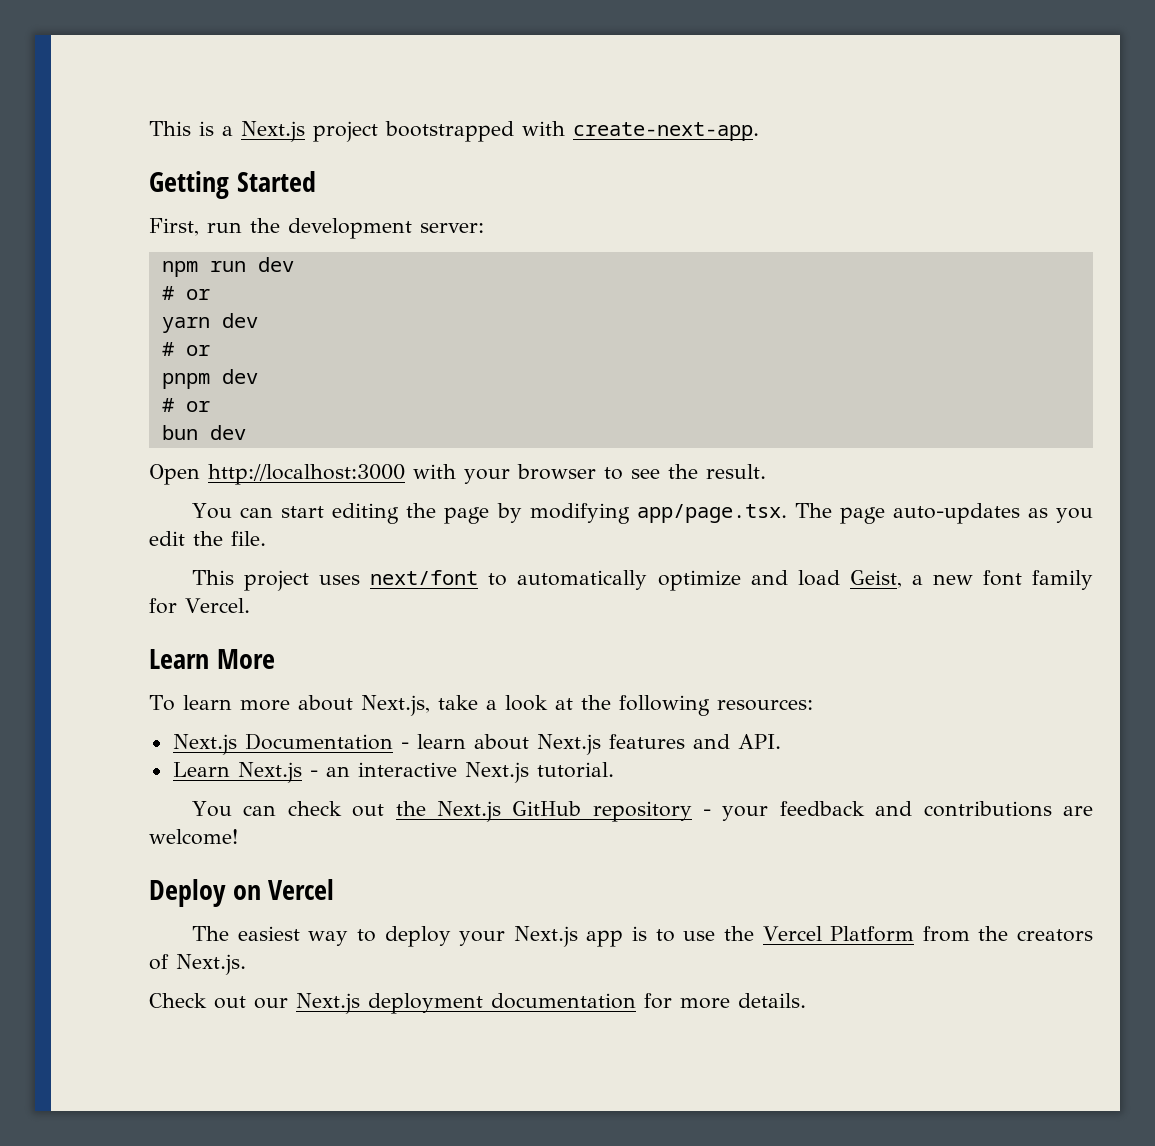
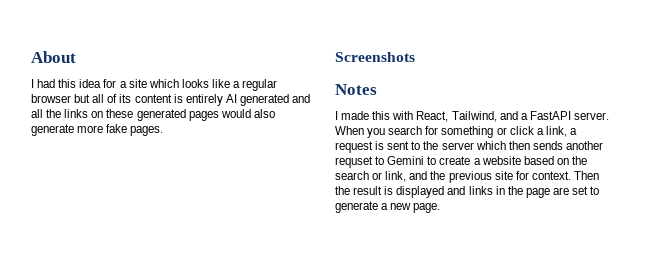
[149,121,759,142] [149,171,316,199] [149,218,484,239] [161,257,294,277] [161,286,210,300] [161,313,258,333] [161,342,210,356] [161,369,258,389] [161,398,210,412] [161,425,246,440] [149,464,766,485] [192,503,1093,524] [149,531,266,546] [192,570,1093,591] [149,598,250,614] [149,649,275,669] [149,695,813,716] [172,733,781,755] [172,762,614,783] [192,801,1094,822] [149,829,238,845] [149,879,335,907] [192,926,1094,947] [149,954,246,975] [149,993,806,1014] This is a Next.js project bootstrapped with create-next-app. // Getting Started // First, run the development server: // npm run dev // # or // yarn dev // # or // pnpm dev // # or // bun dev // Open http://localhost:3000 with your browser to see the result. // You can start editing the page by modifying app/page.tsx. The page auto-updates as you edit the file. // This project uses next/font to automatically optimize and load Geist, a new font family for Vercel. // Learn More // To learn more about Next.js, take a look at the following resources: // Next.js Documentation - learn about Next.js features and API. // Learn Next.js - an interactive Next.js tutorial. // You can check out the Next.js GitHub repository - your feedback and contributions are welcome! // Deploy on Vercel // The easiest way to deploy your Next.js app is to use the Vercel Platform from the creators of Next.js. // Check out our Next.js deployment documentation for more details. -> [31,51,76,63] [31,79,278,91] [31,94,311,106] [31,109,275,121] [31,124,164,136] [335,52,415,62] [335,84,377,95] [335,111,609,122] [335,126,577,138] [335,141,603,153] [335,156,587,168] [335,171,599,183] [335,186,600,198] [335,201,441,213] About // I had this idea for a site which looks like a regular browser but all of its content is entirely AI generated and all the links on these generated pages would also generate more fake pages. // Screenshots // Notes // I made this with React, Tailwind, and a FastAPI server. When you search for something or click a link, a request is sent to the server which then sends another requset to Gemini to create a website based on the search or link, and the previous site for context. Then the result is displayed and links in the page are set to generate a new page.

